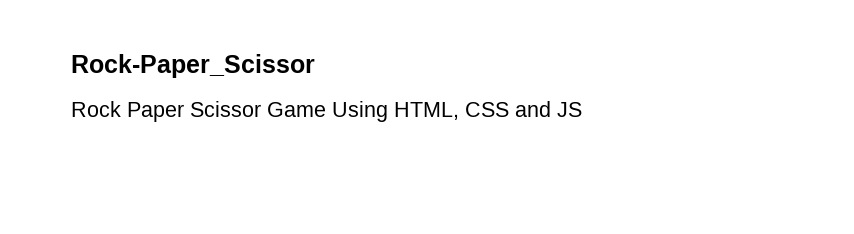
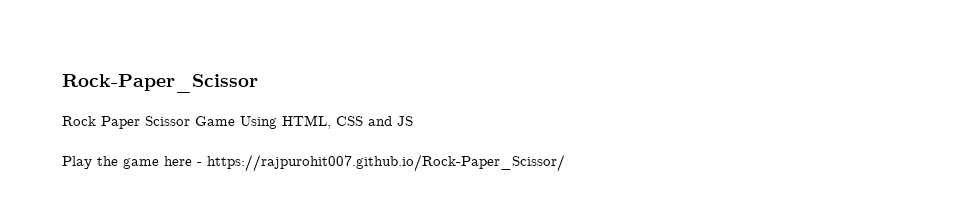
(582, 109) none -> [62,154,565,172] // Play the game here - https://rajpurohit007.github.io/Rock-Paper_Scissor/

